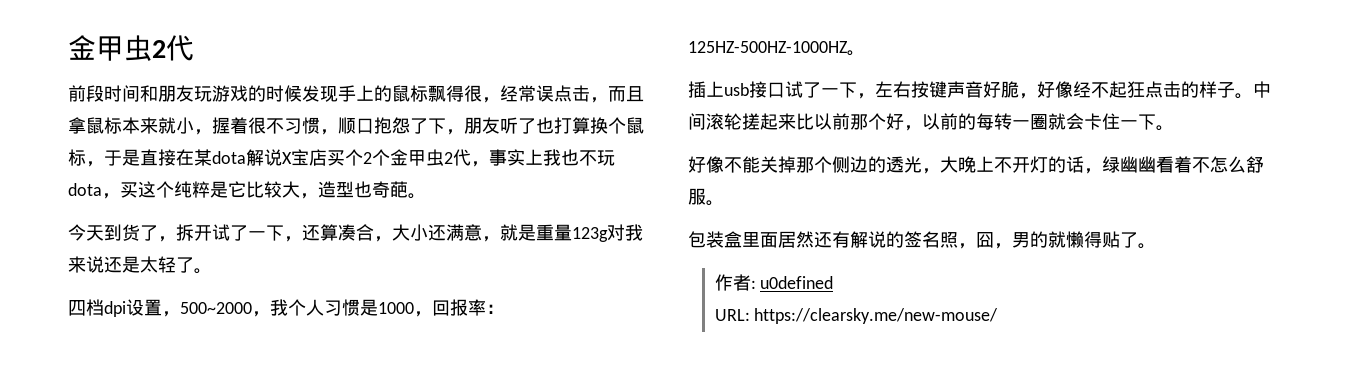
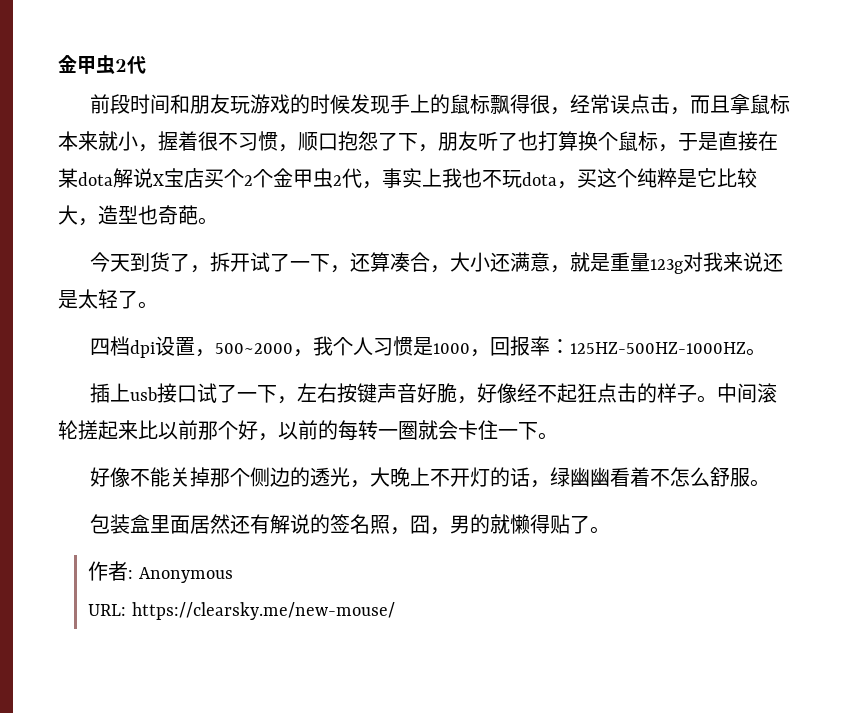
[760,276,834,289] u0defined -> [138,567,233,583] Anonymous

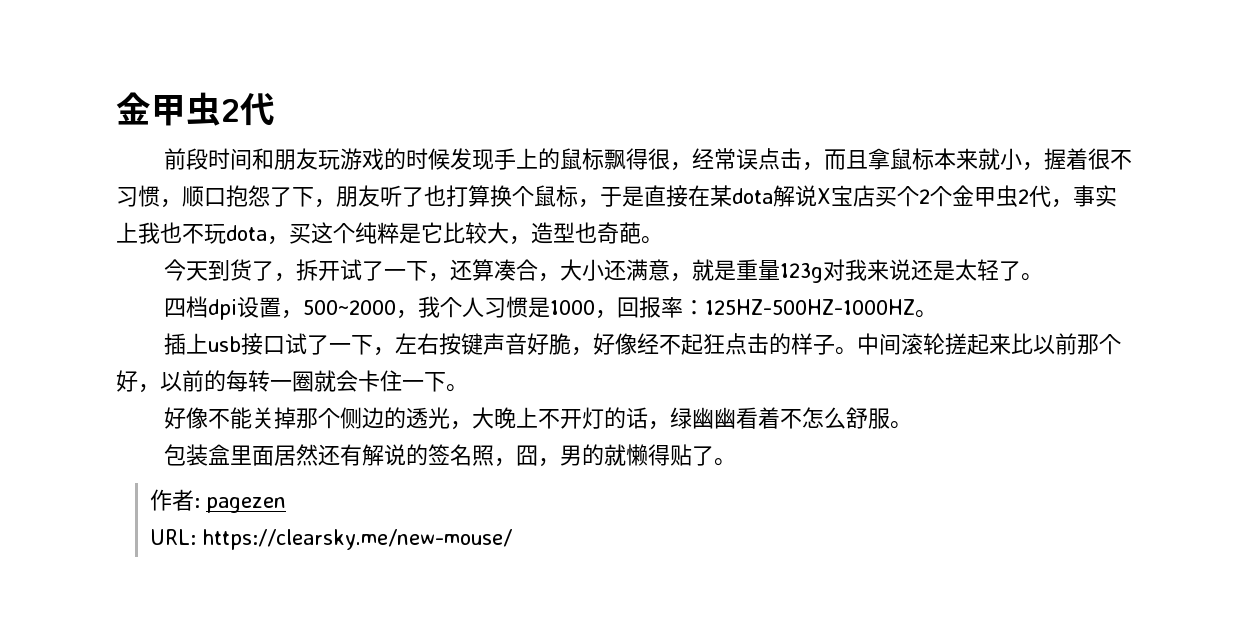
[138,567,233,583] Anonymous -> [206,497,287,513] pagezen

